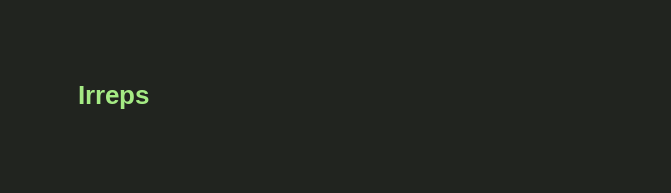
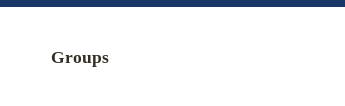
[78,86,149,109] Irreps -> [51,52,109,67] Groups

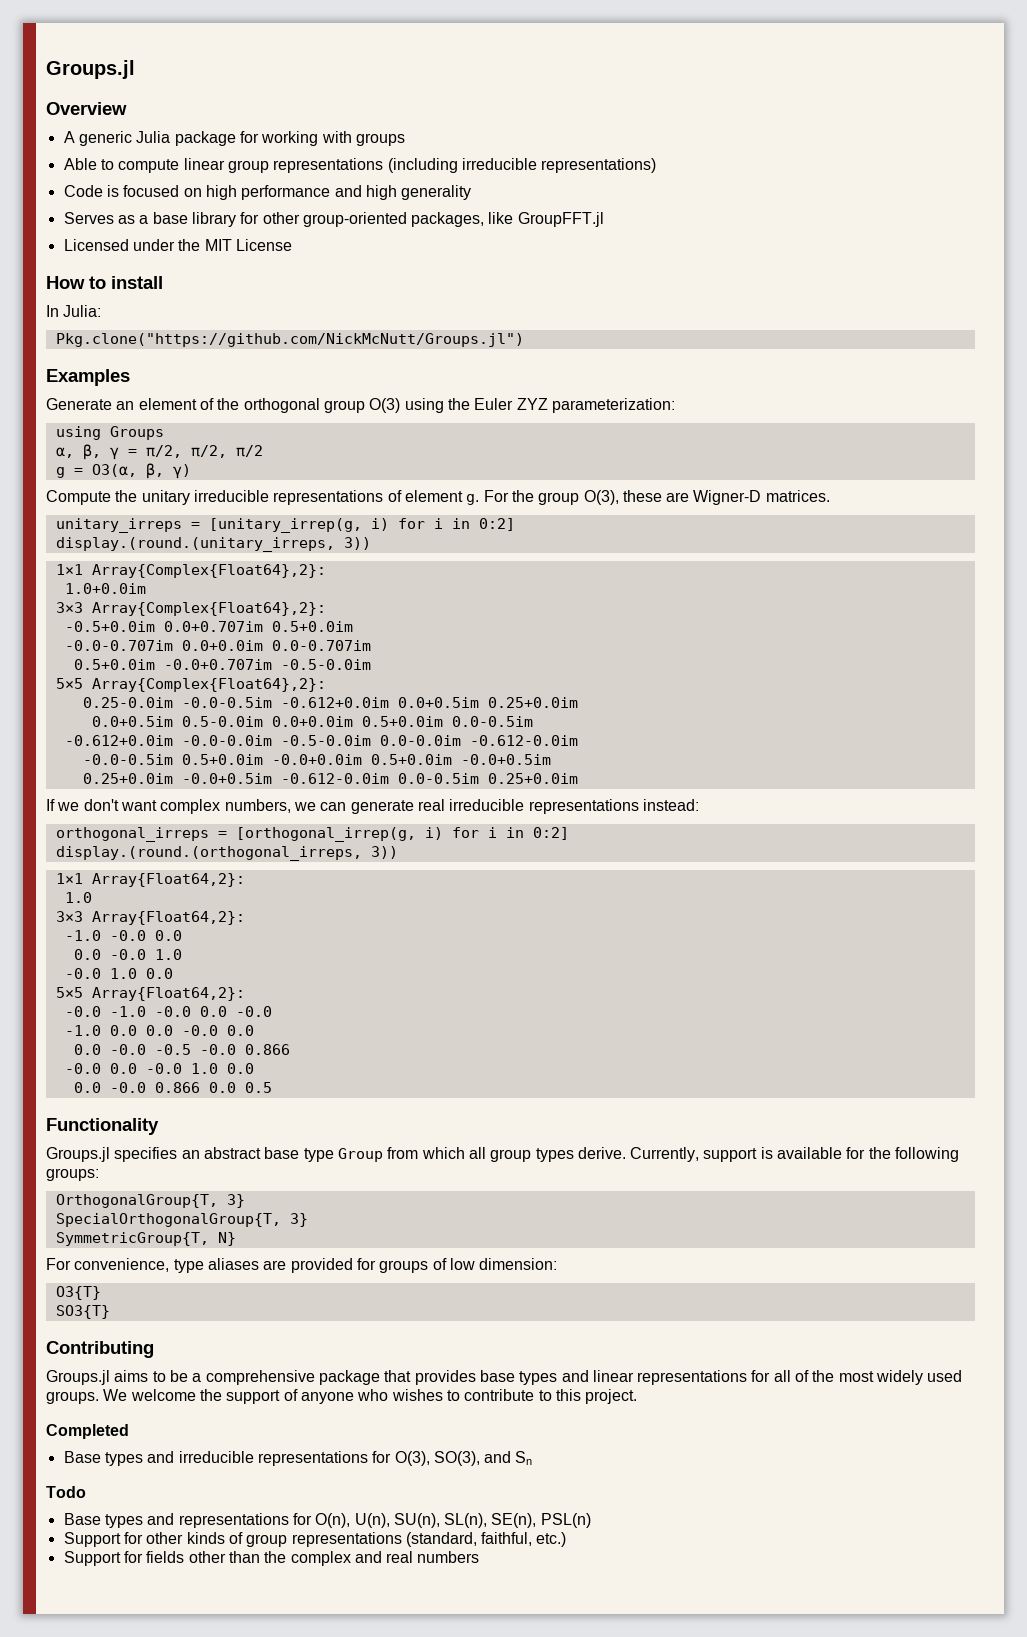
[51,52,109,67] Groups -> [46,60,135,79] [46,102,127,115] [63,131,405,146] [63,158,657,173] [63,185,472,200] [63,212,604,227] [63,239,292,251] [46,276,163,289] [46,305,102,317] [55,333,524,347] [46,369,130,386] [46,398,675,413] [55,426,164,440] [55,444,263,460] [55,463,191,479] [46,490,830,505] [55,518,515,533] [55,537,371,552] [55,564,326,578] [64,583,146,594] [55,602,326,616] [64,621,353,632] [64,640,371,651] [73,659,371,670] [55,678,326,692] [82,697,578,708] [91,716,533,727] [64,735,578,746] [82,754,551,765] [82,773,578,784] [46,799,699,814] [55,827,569,842] [55,846,398,861] [55,873,245,887] [64,892,92,903] [55,911,245,925] [64,930,182,941] [73,949,182,960] [64,968,173,979] [55,987,245,1001] [64,1006,272,1017] [64,1025,254,1036] [73,1044,290,1055] [64,1063,254,1074] [73,1082,272,1093] [46,1118,159,1135] [46,1147,960,1162] [46,1168,99,1181] [55,1194,245,1208] [55,1213,308,1227] [55,1232,236,1246] [46,1258,558,1273] [55,1286,101,1300] [55,1305,110,1319] [46,1341,154,1358] [46,1370,963,1385] [46,1389,638,1404] [46,1424,129,1439] [63,1451,533,1466] [46,1486,86,1498] [63,1513,591,1528] [63,1532,567,1547] [63,1551,480,1566] Groups.jl // Overview // A generic Julia package for working with groups // Able to compute linear group representations (including irreducible representations) // Code is focused on high performance and high generality // Serves as a base library for other group-oriented packages, like GroupFFT.jl // Licensed under the MIT License // How to install // In Julia: // Pkg.clone("https://github.com/NickMcNutt/Groups.jl") // Examples // Generate an element of the orthogonal group O(3) using the Euler ZYZ parameterization: // using Groups // α, β, γ = π/2, π/2, π/2 // g = O3(α, β, γ) // Compute the unitary irreducible representations of element g. For the group O(3), these are Wigner-D matrices. // unitary_irreps = [unitary_irrep(g, i) for i in 0:2] // display.(round.(unitary_irreps, 3)) // 1×1 Array{Complex{Float64},2}: // 1.0+0.0im // 3×3 Array{Complex{Float64},2}: // -0.5+0.0im 0.0+0.707im 0.5+0.0im // -0.0-0.707im 0.0+0.0im 0.0-0.707im // 0.5+0.0im -0.0+0.707im -0.5-0.0im // 5×5 Array{Complex{Float64},2}: // 0.25-0.0im -0.0-0.5im -0.612+0.0im 0.0+0.5im 0.25+0.0im // 0.0+0.5im 0.5-0.0im 0.0+0.0im 0.5+0.0im 0.0-0.5im // -0.612+0.0im -0.0-0.0im -0.5-0.0im 0.0-0.0im -0.612-0.0im // -0.0-0.5im 0.5+0.0im -0.0+0.0im 0.5+0.0im -0.0+0.5im // 0.25+0.0im -0.0+0.5im -0.612-0.0im 0.0-0.5im 0.25+0.0im // If we don't want complex numbers, we can generate real irreducible representations instead: // orthogonal_irreps = [orthogonal_irrep(g, i) for i in 0:2] // display.(round.(orthogonal_irreps, 3)) // 1×1 Array{Float64,2}: // 1.0 // 3×3 Array{Float64,2}: // -1.0 -0.0 0.0 // 0.0 -0.0 1.0 // -0.0 1.0 0.0 // 5×5 Array{Float64,2}: // -0.0 -1.0 -0.0 0.0 -0.0 // -1.0 0.0 0.0 -0.0 0.0 // 0.0 -0.0 -0.5 -0.0 0.866 // -0.0 0.0 -0.0 1.0 0.0 // 0.0 -0.0 0.866 0.0 0.5 // Functionality // Groups.jl specifies an abstract base type Group from which all group types derive. Currently, support is available for the following groups: // OrthogonalGroup{T, 3} // SpecialOrthogonalGroup{T, 3} // SymmetricGroup{T, N} // For convenience, type aliases are provided for groups of low dimension: // O3{T} // SO3{T} // Contributing // Groups.jl aims to be a comprehensive package that provides base types and linear representations for all of the most widely used groups. We welcome the support of anyone who wishes to contribute to this project. // Completed // Base types and irreducible representations for O(3), SO(3), and Sn // Todo // Base types and representations for O(n), U(n), SU(n), SL(n), SE(n), PSL(n) // Support for other kinds of group representations (standard, faithful, etc.) // Support for fields other than the complex and real numbers

